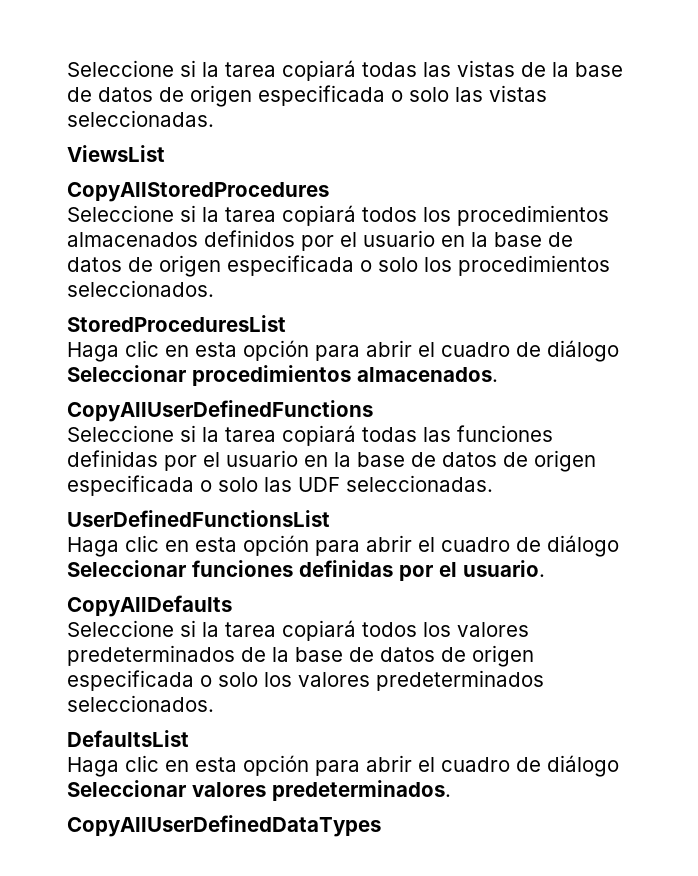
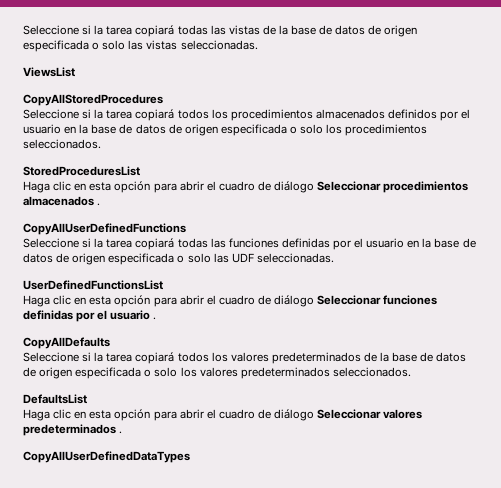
[357,367,498,382] almacenados. -> [23,196,101,206] almacenados .
[463,560,545,577] usuario. -> [110,310,157,320] usuario .
[272,780,451,801] predeterminados. -> [23,424,123,436] predeterminados .

